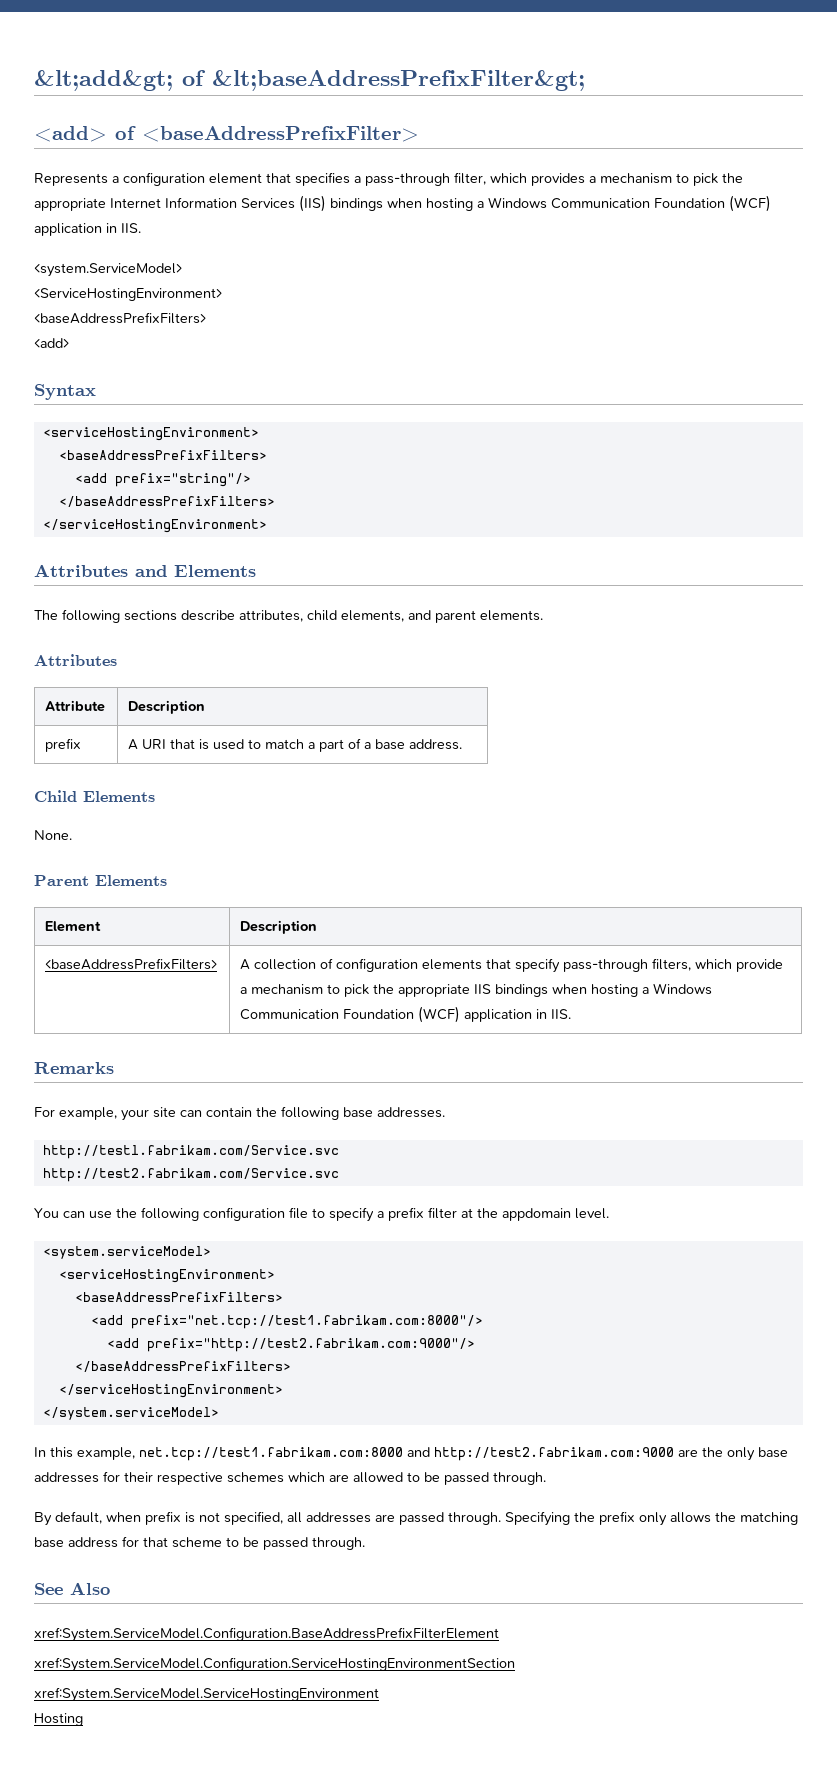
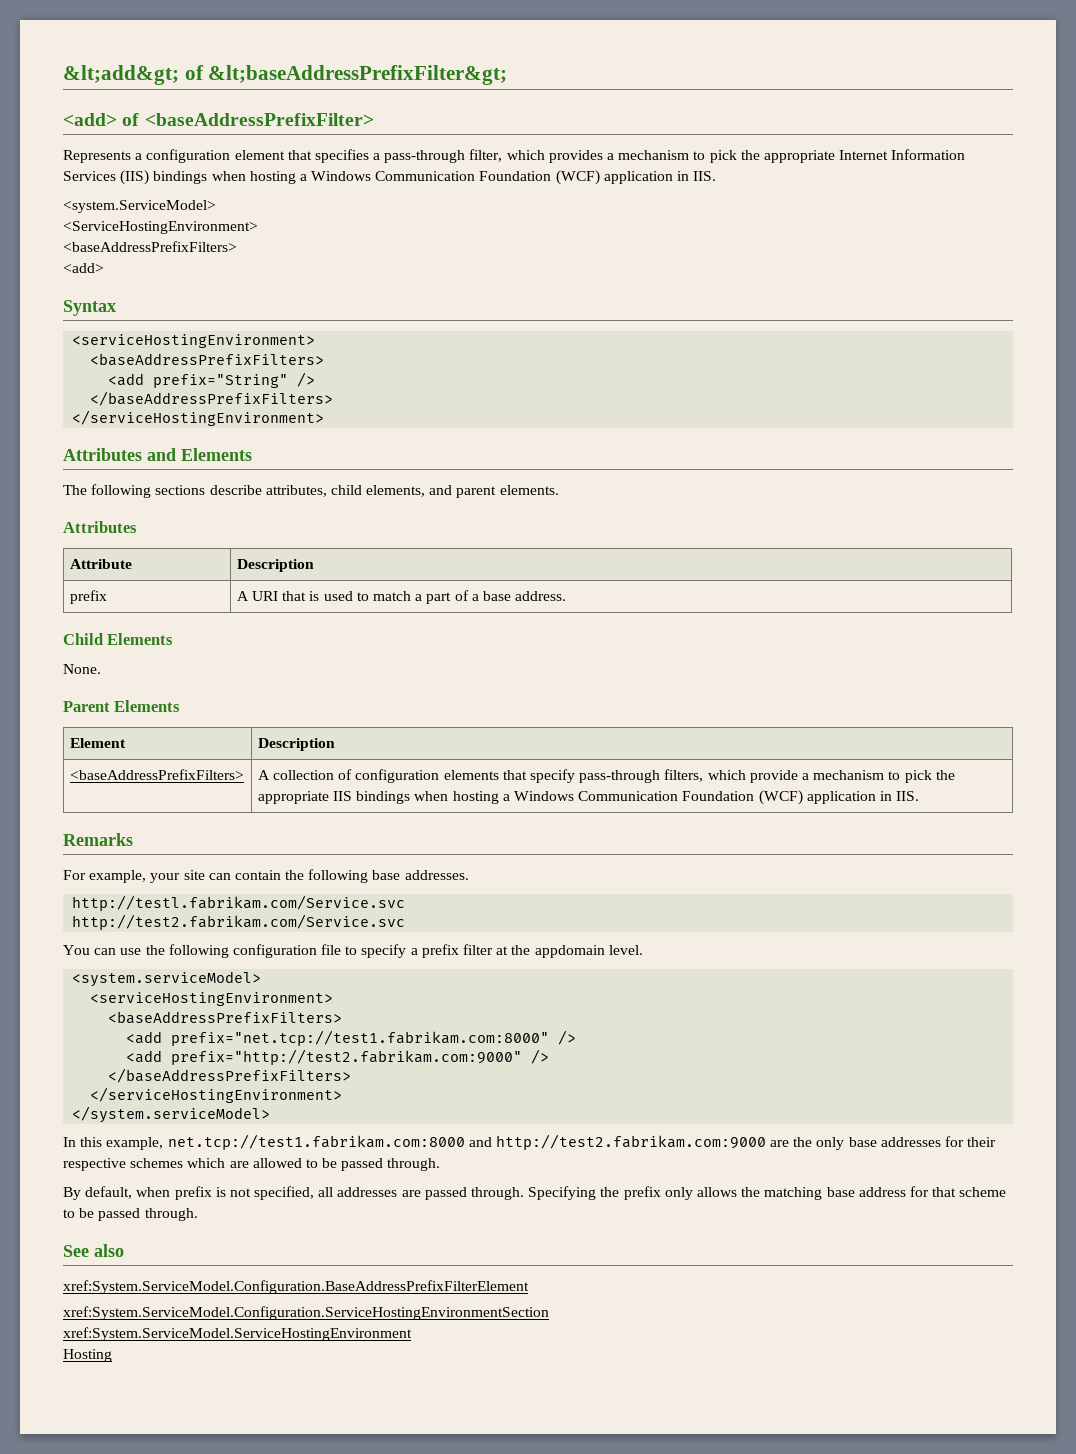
[114,473,251,487] prefix="string"/> -> [153,372,316,388] prefix="String" />
[130,1315,483,1329] [106,1338,475,1352] prefix="net.tcp://test1.fabrikam.com:8000"/> // <add prefix="http://test2.fabrikam.com:9000"/> -> [171,1030,577,1046] [126,1049,550,1065] prefix="net.tcp://test1.fabrikam.com:8000" /> // <add prefix="http://test2.fabrikam.com:9000" />
[70,1582,110,1595] Also -> [94,1244,124,1257] also

